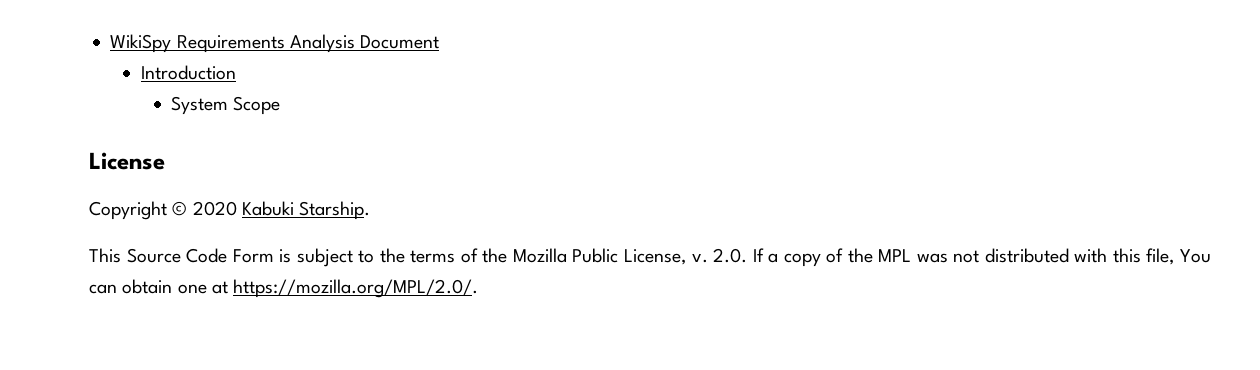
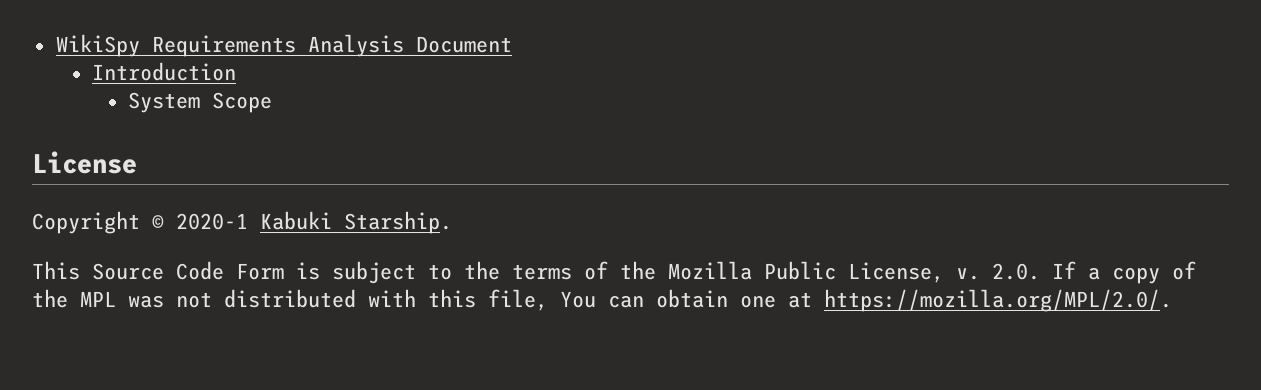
[192,201,237,216] 2020 -> [176,213,248,230] 2020-1

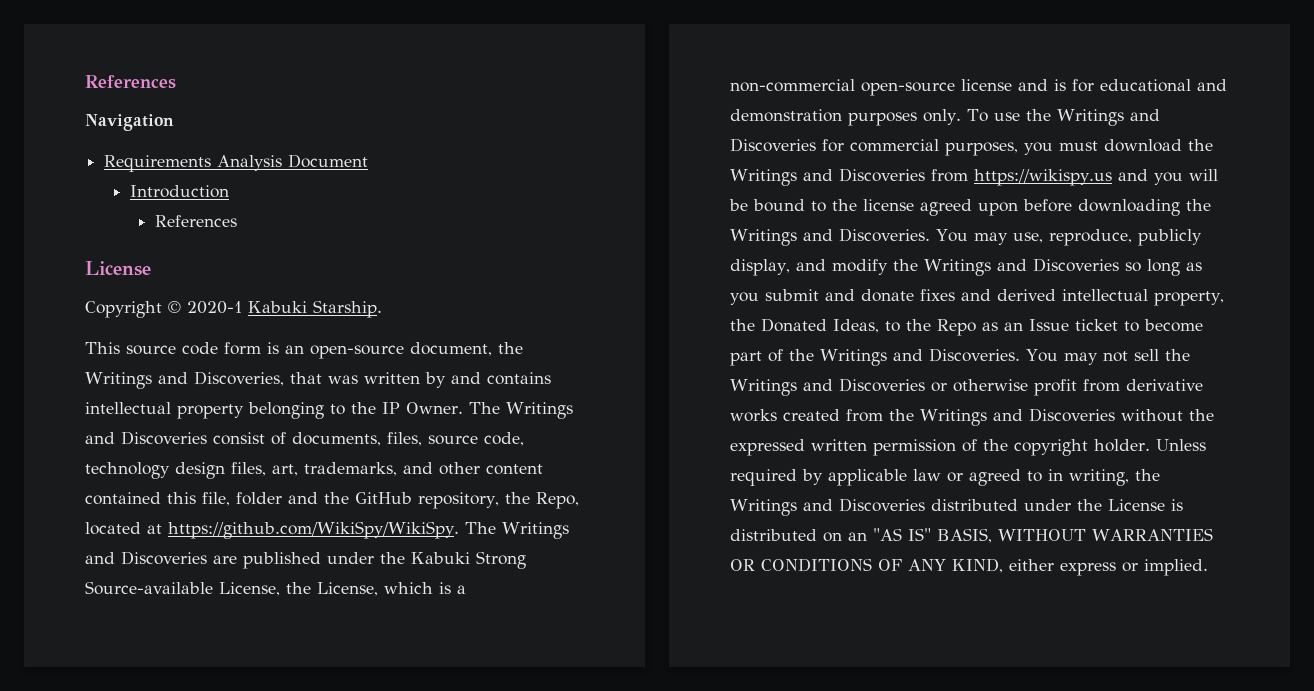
[55,34,140,57] WikiSpy -> [85,75,176,89] [85,114,174,131] References // Navigation //
[128,92,273,113] System Scope -> [155,215,238,227] References
[92,261,1196,284] [32,289,1172,312] Source Code Form is subject to the terms of the Mozilla Public License, v. 2.0. If a copy of the MPL was not distributed with this file, You can obtain one at https://mozilla.org/MPL/2.0/. -> [126,342,523,359] [85,371,551,389] [85,402,573,419] [85,431,524,446] [85,462,543,479] [85,492,579,509] [85,521,569,539] [85,551,526,569] [85,581,466,596] [730,79,1227,96] [730,109,1160,126] [730,138,1213,156] [730,168,1218,186] [729,199,1211,216] [730,228,1202,246] [730,258,1202,276] [730,289,1224,306] [730,318,1203,336] [730,348,1190,366] [730,378,1203,396] [730,408,1214,426] [730,439,1206,456] [730,469,1160,486] [730,498,1183,516] [730,528,1213,543] [730,558,1208,576] source code form is an open-source document, the Writings and Discoveries, that was written by and contains intellectual property belonging to the IP Owner. The Writings and Discoveries consist of documents, files, source code, technology design files, art, trademarks, and other content contained this file, folder and the GitHub repository, the Repo, located at https://github.com/WikiSpy/WikiSpy. The Writings and Discoveries are published under the Kabuki Strong Source-available License, the License, which is a non-commercial open-source license and is for educational and demonstration purposes only. To use the Writings and Discoveries for commercial purposes, you must download the Writings and Discoveries from https://wikispy.us and you will be bound to the license agreed upon before downloading the Writings and Discoveries. You may use, reproduce, publicly display, and modify the Writings and Discoveries so long as you submit and donate fixes and derived intellectual property, the Donated Ideas, to the Repo as an Issue ticket to become part of the Writings and Discoveries. You may not sell the Writings and Discoveries or otherwise profit from derivative works created from the Writings and Discoveries without the expressed written permission of the copyright holder. Unless required by applicable law or agreed to in writing, the Writings and Discoveries distributed under the License is distributed on an "AS IS" BASIS, WITHOUT WARRANTIES OR CONDITIONS OF ANY KIND, either express or implied.

